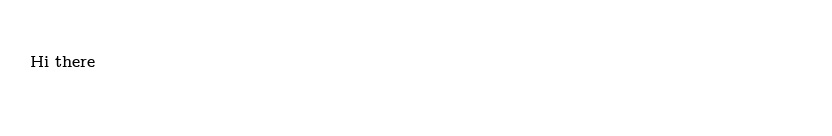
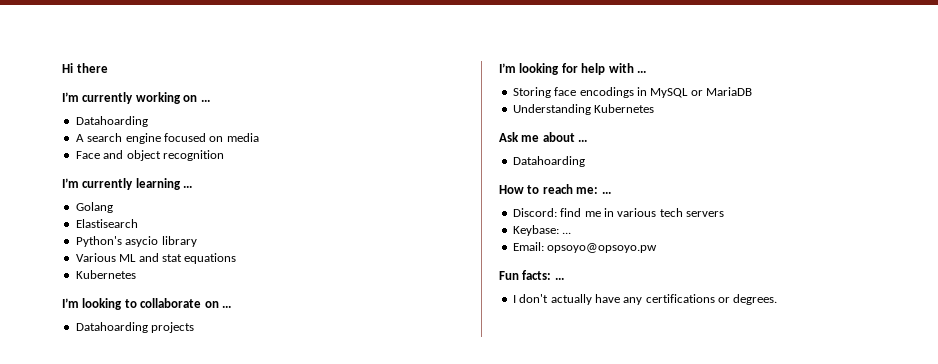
(95, 61) none -> [62,92,210,104] [75,116,148,127] [75,133,259,144] [75,150,224,161] [62,178,193,190] [75,202,113,213] [75,219,138,228] [75,236,197,247] [75,253,237,264] [75,270,136,279] [62,298,231,310] [75,322,195,333] [499,63,646,75] [512,87,752,98] [512,104,655,115] [499,132,588,142] [512,156,585,167] [499,184,611,194] [512,208,724,217] [512,225,572,236] [512,242,658,253] [499,270,564,280] [512,294,778,305] // I’m currently working on ... // Datahoarding // A search engine focused on media // Face and object recognition // I’m currently learning ... // Golang // Elastisearch // Python's asycio library // Various ML and stat equations // Kubernetes // I’m looking to collaborate on ... // Datahoarding projects // I’m looking for help with ... // Storing face encodings in MySQL or MariaDB // Understanding Kubernetes // Ask me about ... // Datahoarding // How to reach me: ... // Discord: find me in various tech servers // Keybase: ... // Email: opsoyo@opsoyo.pw // Fun facts: ... // I don't actually have any certifications or degrees.

